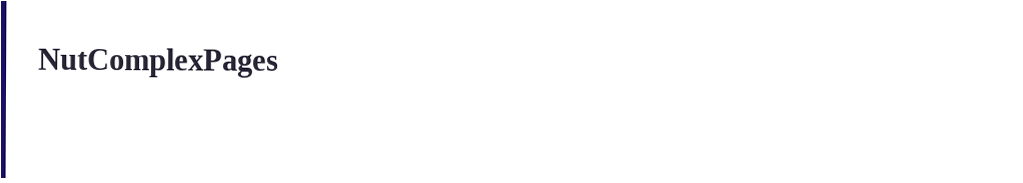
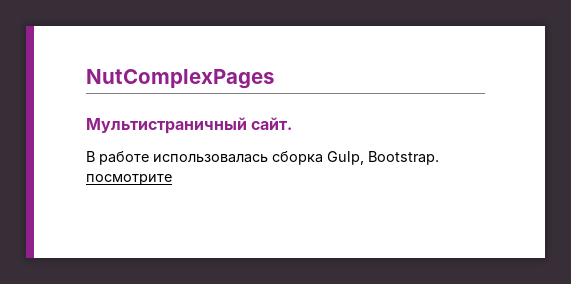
(279, 62) none -> [86,117,293,134] [86,151,439,165] [86,174,172,185] // Мультистраничный сайт. // В работе использовалась сборка Gulp, Bootstrap. посмотрите

